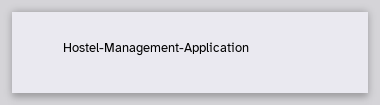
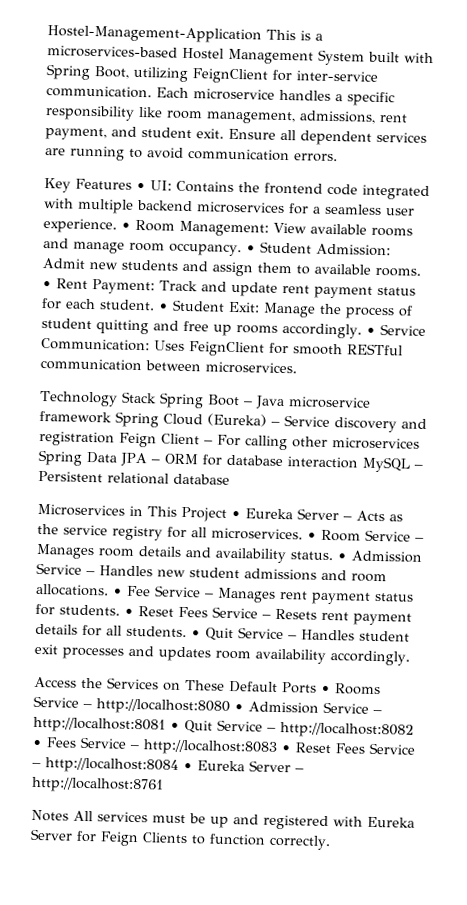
(249, 49) none -> [266,29,323,41] [47,45,434,66] [46,64,378,84] [46,85,395,107] [45,105,408,125] [45,126,427,146] [45,145,338,163] [44,178,430,201] [44,198,415,216] [43,218,413,237] [43,238,391,257] [42,258,421,277] [42,278,416,299] [41,297,413,320] [41,317,426,339] [41,337,403,357] [40,357,297,375] [39,390,371,410] [39,410,427,433] [39,430,420,451] [38,449,423,473] [38,470,230,485] [37,503,403,522] [37,523,424,542] [36,543,422,564] [36,562,387,583] [35,583,414,605] [35,603,412,626] [35,623,410,642] [34,643,410,666] [34,676,381,696] [33,695,382,715] [33,716,414,739] [32,736,415,756] [32,757,304,774] [31,776,164,794] [31,809,415,831] [30,828,331,851] This is a microservices-based Hostel Management System built with Spring Boot, utilizing FeignClient for inter-service communication. Each microservice handles a specific responsibility like room management, admissions, rent payment, and student exit. Ensure all dependent services are running to avoid communication errors. // Key Features • UI: Contains the frontend code integrated with multiple backend microservices for a seamless user experience. • Room Management: View available rooms and manage room occupancy. • Student Admission: Admit new students and assign them to available rooms. • Rent Payment: Track and update rent payment status for each student. • Student Exit: Manage the process of student quitting and free up rooms accordingly. • Service Communication: Uses FeignClient for smooth RESTful communication between microservices. // Technology Stack Spring Boot – Java microservice framework Spring Cloud (Eureka) – Service discovery and registration Feign Client – For calling other microservices Spring Data JPA – ORM for database interaction MySQL – Persistent relational database // Microservices in This Project • Eureka Server – Acts as the service registry for all microservices. • Room Service – Manages room details and availability status. • Admission Service – Handles new student admissions and room allocations. • Fee Service – Manages rent payment status for students. • Reset Fees Service – Resets rent payment details for all students. • Quit Service – Handles student exit processes and updates room availability accordingly. // Access the Services on These Default Ports • Rooms Service – http://localhost:8080 • Admission Service – http://localhost:8081 • Quit Service – http://localhost:8082 • Fees Service – http://localhost:8083 • Reset Fees Service – http://localhost:8084 • Eureka Server – http://localhost:8761 // Notes All services must be up and registered with Eureka Server for Feign Clients to function correctly.

